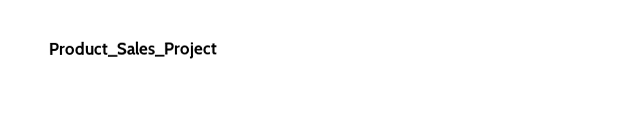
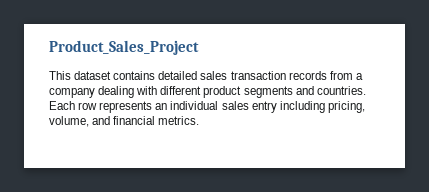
(217, 50) none -> [49,71,363,80] [49,86,366,98] [49,101,365,113] [49,116,200,127] // This dataset contains detailed sales transaction records from a company dealing with different product segments and countries. Each row represents an individual sales entry including pricing, volume, and financial metrics.

